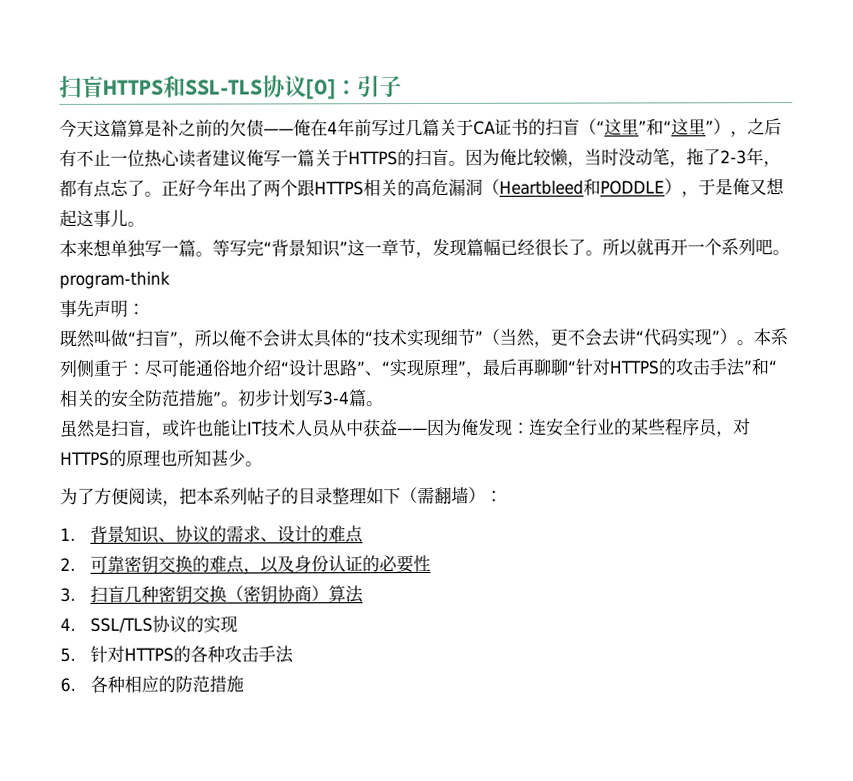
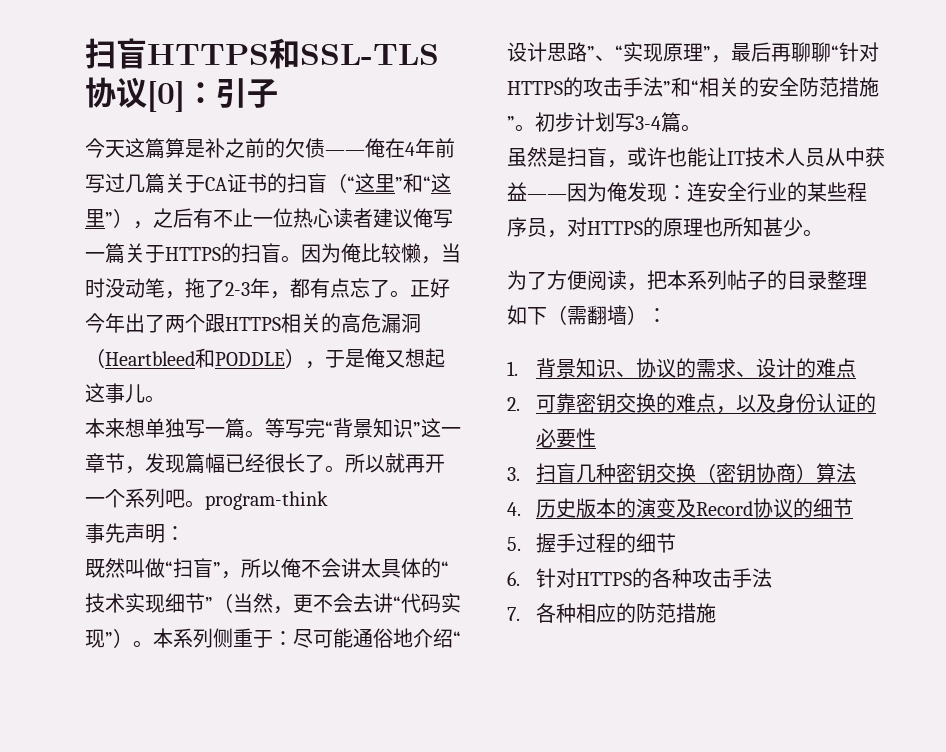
[89,615,238,634] [60,647,76,662] SSL/TLS协议的实现 // 5. -> [536,498,854,518] [507,533,677,553] [507,571,520,586] 历史版本的演变及Record协议的细节 // 5.握手过程的细节 // 6.
[60,677,76,692] 6. -> [507,607,520,621] 7.

